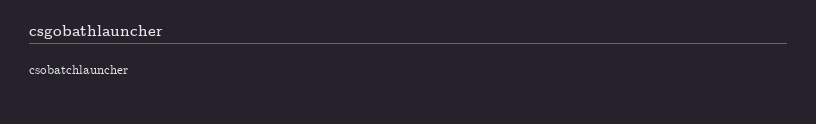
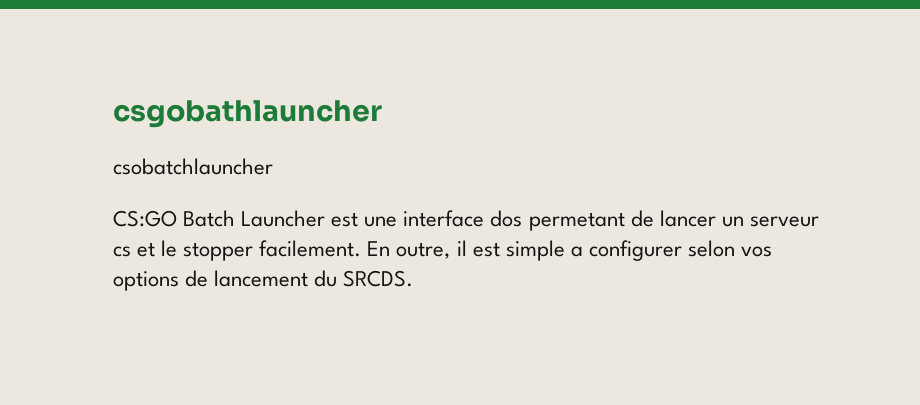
(128, 69) none -> [113,210,819,231] [113,240,772,261] [113,270,414,291] // CS:GO Batch Launcher est une interface dos permetant de lancer un serveur cs et le stopper facilement. En outre, il est simple a configurer selon vos options de lancement du SRCDS.

